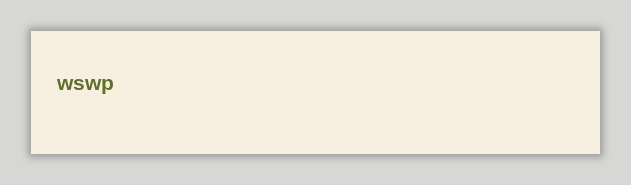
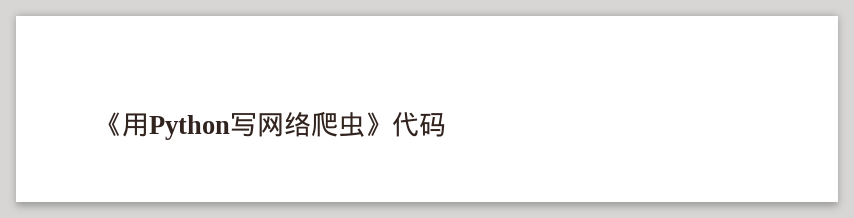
[56,79,114,94] wswp -> [95,111,446,140] 《用Python写网络爬虫》代码

